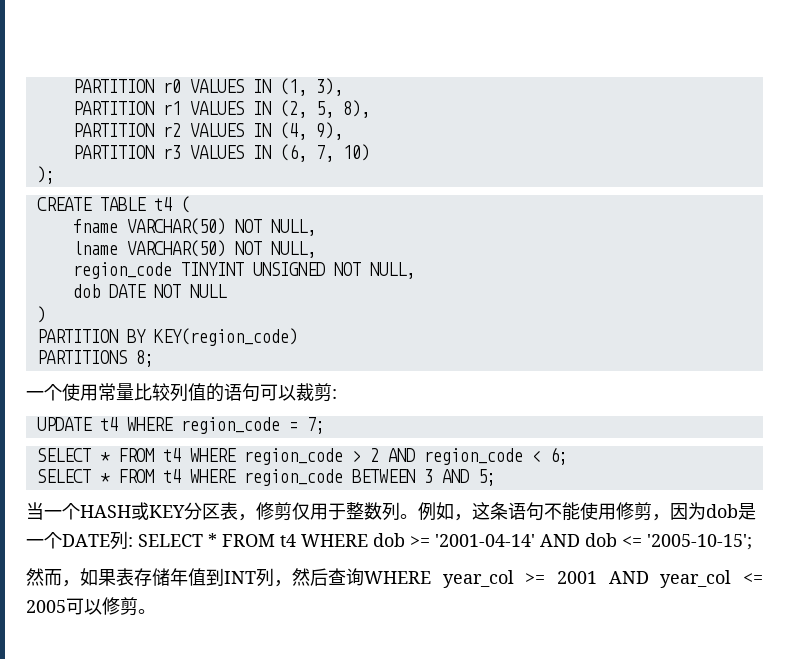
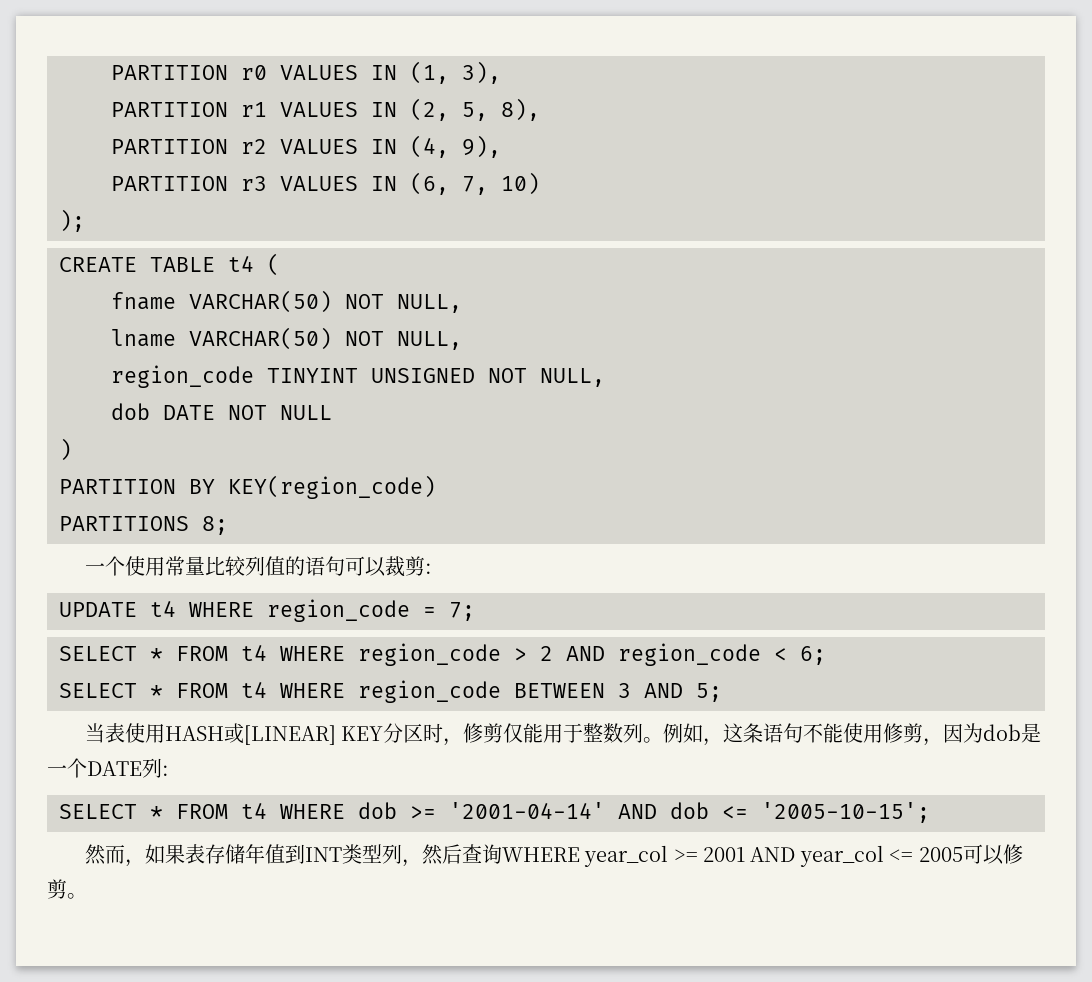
[44,502,149,520] 一个HASH或 -> [104,723,336,745] 表使用HASH或[LINEAR]
[220,502,238,520] 表 -> [423,723,444,743] 时
(310, 511) none -> [523,723,544,743] 能
(133, 542) none -> (169, 770) //
(256, 577) none -> [341,844,382,864] 类型

